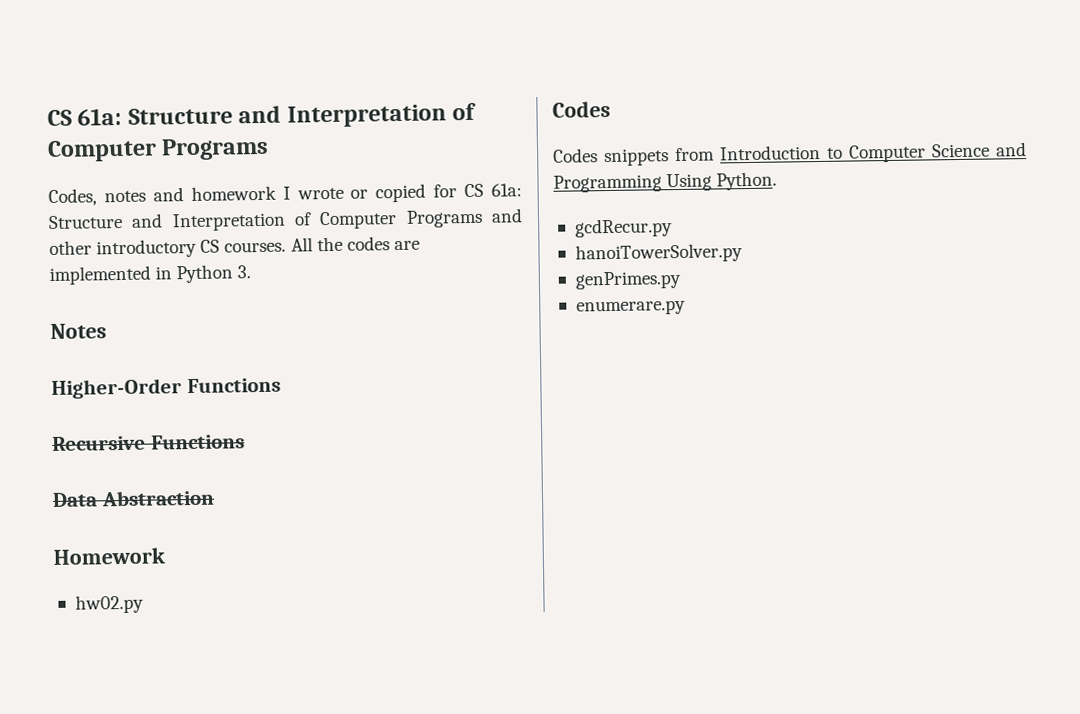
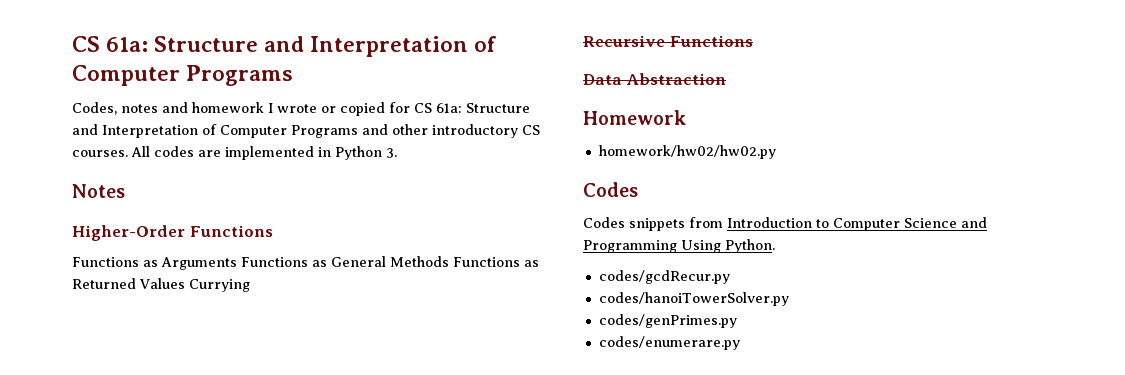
[316,236,343,252] the -> (150, 151) none
(281, 385) none -> [72,256,539,270] [72,278,250,292] // Functions as Arguments Functions as General Methods Functions as Returned Values Currying
[74,594,144,614] hw02.py -> [598,145,776,159] homework/hw02/hw02.py
[574,218,673,238] [574,243,743,264] [574,270,682,290] [575,299,686,316] gcdRecur.py // hanoiTowerSolver.py // genPrimes.py // enumerare.py -> [598,270,730,284] [598,292,789,306] [598,314,737,328] [598,336,740,350] codes/gcdRecur.py // codes/hanoiTowerSolver.py // codes/genPrimes.py // codes/enumerare.py

